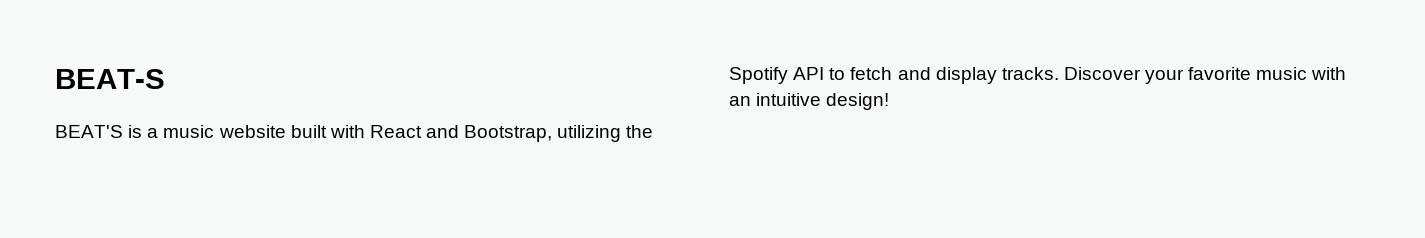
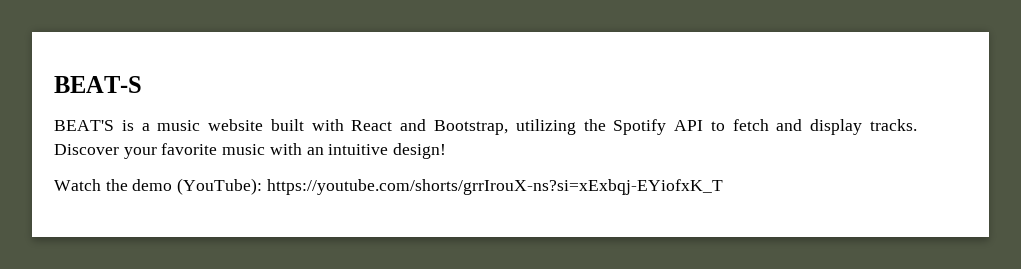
(890, 101) none -> [54,178,723,195] // Watch the demo (YouTube): https://youtube.com/shorts/grrIrouX-ns?si=xExbqj-EYiofxK_T

